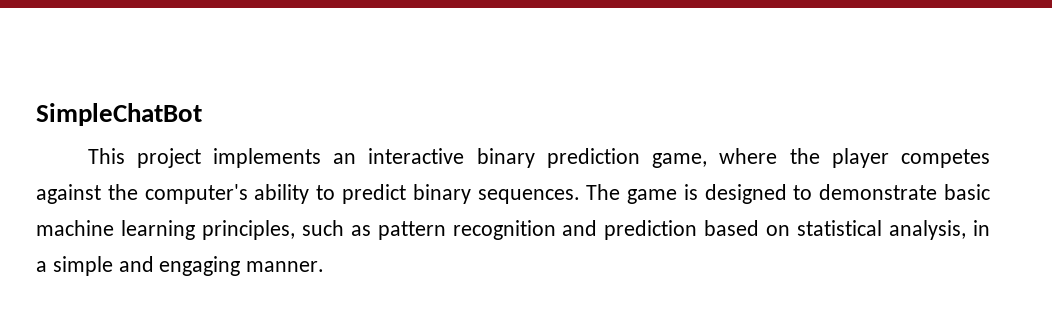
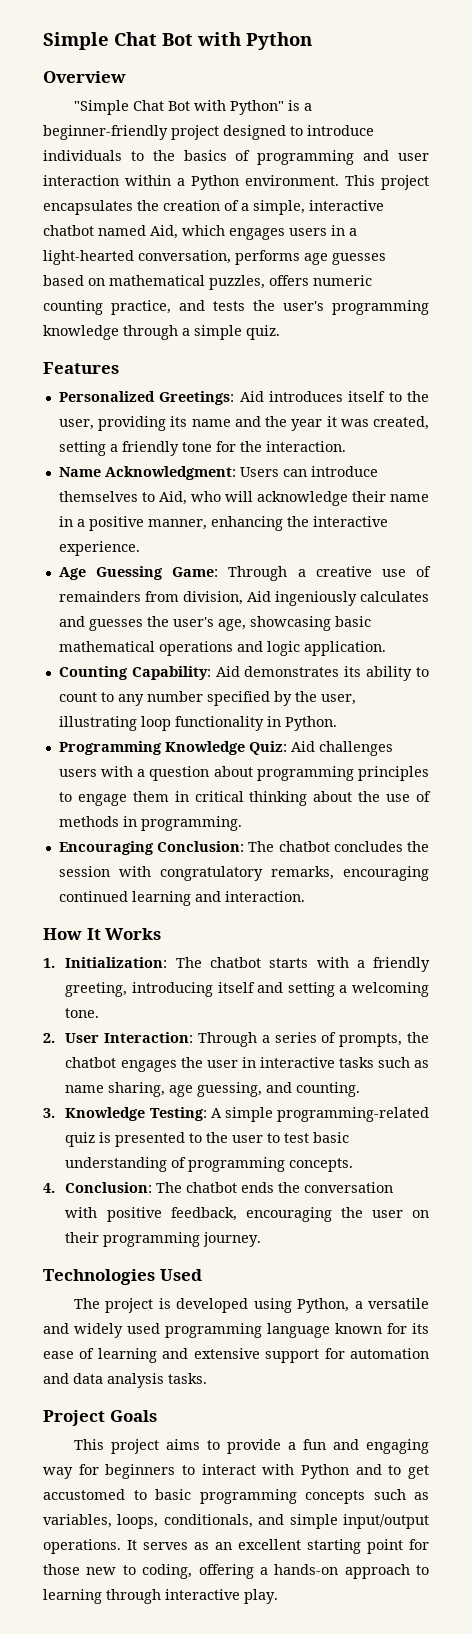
[36,103,202,126] [87,148,990,168] [36,184,991,204] [36,220,990,240] [36,256,325,276] SimpleChatBot // This project implements an interactive binary prediction game, where the player competes against the computer's ability to predict binary sequences. The game is designed to demonstrate basic machine learning principles, such as pattern recognition and prediction based on statistical analysis, in a simple and engaging manner. -> [43,32,312,50] [43,71,126,83] [73,100,312,115] [43,125,374,140] [43,150,429,165] [43,175,429,190] [43,200,384,215] [43,225,357,240] [43,250,386,265] [43,275,372,290] [43,300,429,315] [43,325,280,340] [43,362,119,374] [58,391,430,405] [58,416,429,431] [58,441,346,456] [58,466,378,480] [58,491,430,506] [58,516,388,531] [58,541,140,556] [58,566,431,581] [58,591,429,606] [58,616,371,631] [58,641,386,656] [58,666,430,681] [58,691,356,706] [58,716,337,731] [58,741,393,756] [58,766,430,781] [58,791,431,806] [58,816,242,831] [58,841,429,855] [58,866,429,881] [58,891,305,906] [43,928,162,940] [43,957,430,972] [65,982,429,997] [65,1008,100,1018] [43,1032,429,1047] [65,1057,429,1072] [65,1082,361,1097] [43,1107,429,1122] [65,1132,350,1147] [65,1157,354,1172] [43,1182,394,1193] [65,1207,430,1222] [65,1232,262,1247] [43,1269,202,1285] [73,1298,429,1313] [43,1323,429,1338] [43,1348,429,1363] [43,1373,207,1388] [43,1410,157,1426] [73,1439,430,1454] [43,1464,429,1479] [43,1489,429,1504] [43,1514,429,1529] [43,1539,429,1554] [43,1564,429,1579] [43,1589,278,1604] Simple Chat Bot with Python // Overview // "Simple Chat Bot with Python" is a beginner-friendly project designed to introduce individuals to the basics of programming and user interaction within a Python environment. This project encapsulates the creation of a simple, interactive chatbot named Aid, which engages users in a light-hearted conversation, performs age guesses based on mathematical puzzles, offers numeric counting practice, and tests the user's programming knowledge through a simple quiz. // Features // Personalized Greetings: Aid introduces itself to the user, providing its name and the year it was created, setting a friendly tone for the interaction. // Name Acknowledgment: Users can introduce themselves to Aid, who will acknowledge their name in a positive manner, enhancing the interactive experience. // Age Guessing Game: Through a creative use of remainders from division, Aid ingeniously calculates and guesses the user's age, showcasing basic mathematical operations and logic application. // Counting Capability: Aid demonstrates its ability to count to any number specified by the user, illustrating loop functionality in Python. // Programming Knowledge Quiz: Aid challenges users with a question about programming principles to engage them in critical thinking about the use of methods in programming. // Encouraging Conclusion: The chatbot concludes the session with congratulatory remarks, encouraging continued learning and interaction. // How It Works // 1. Initialization: The chatbot starts with a friendly greeting, introducing itself and setting a welcoming tone. // 2. User Interaction: Through a series of prompts, the chatbot engages the user in interactive tasks such as name sharing, age guessing, and counting. // 3. Knowledge Testing: A simple programming-related quiz is presented to the user to test basic understanding of programming concepts. // 4. Conclusion: The chatbot ends the conversation with positive feedback, encouraging the user on their programming journey. // Technologies Used // The project is developed using Python, a versatile and widely used programming language known for its ease of learning and extensive support for automation and data analysis tasks. // Project Goals // This project aims to provide a fun and engaging way for beginners to interact with Python and to get accustomed to basic programming concepts such as variables, loops, conditionals, and simple input/output operations. It serves as an excellent starting point for those new to coding, offering a hands-on approach to learning through interactive play.

